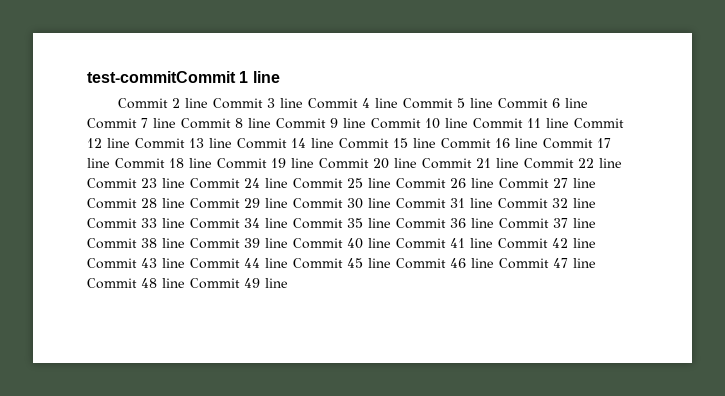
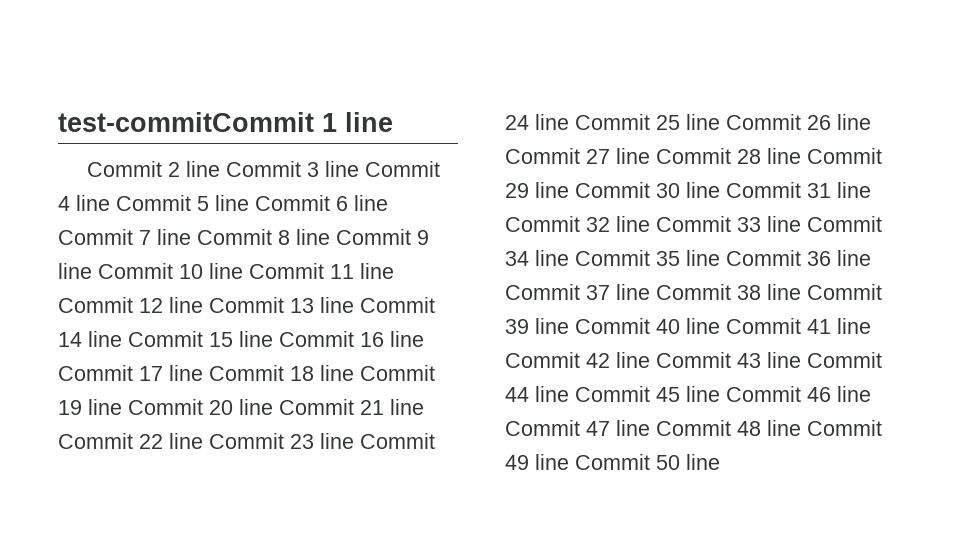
(288, 283) none -> [575,454,720,470] Commit 50 line

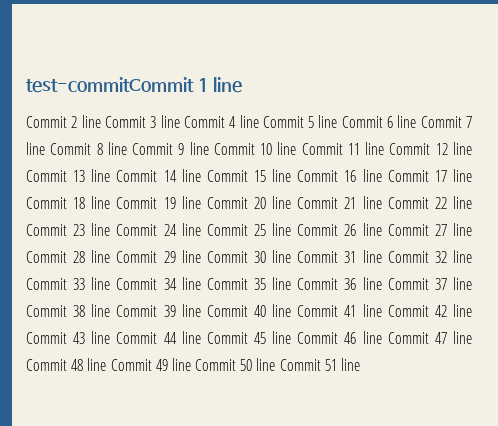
(720, 462) none -> [279,358,361,371] Commit 51 line

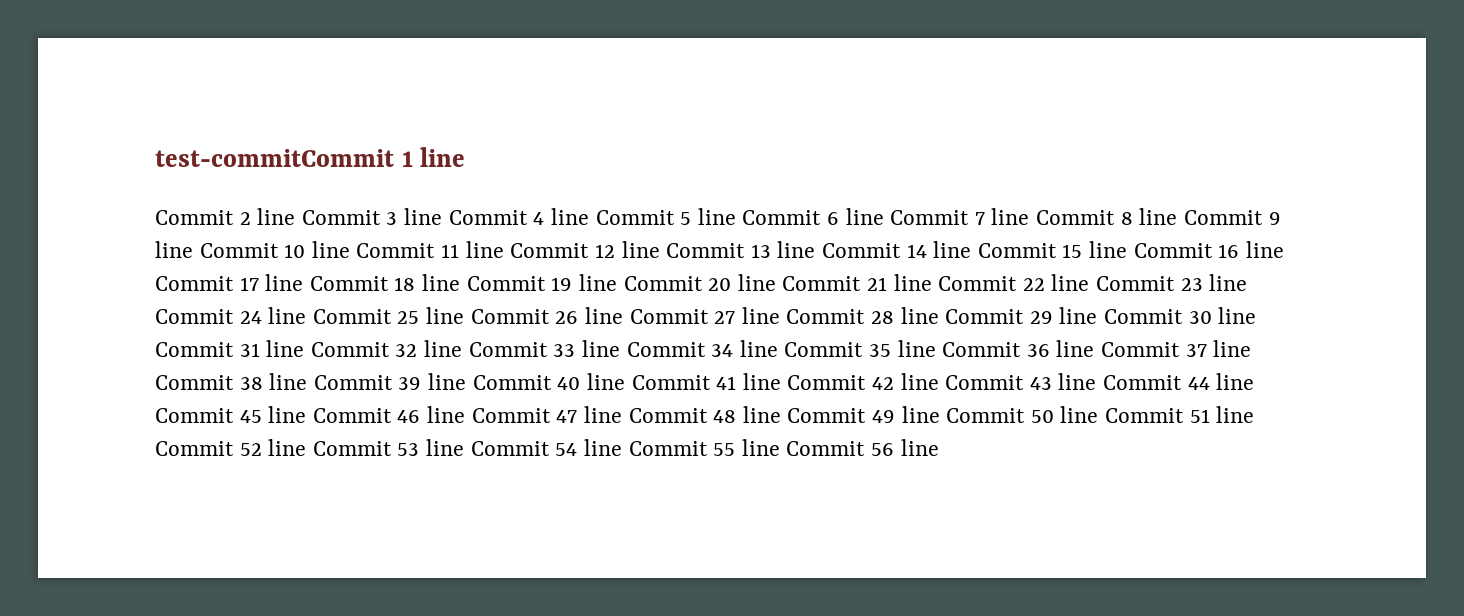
(361, 364) none -> [155,439,939,456] Commit 52 line Commit 53 line Commit 54 line Commit 55 line Commit 56 line

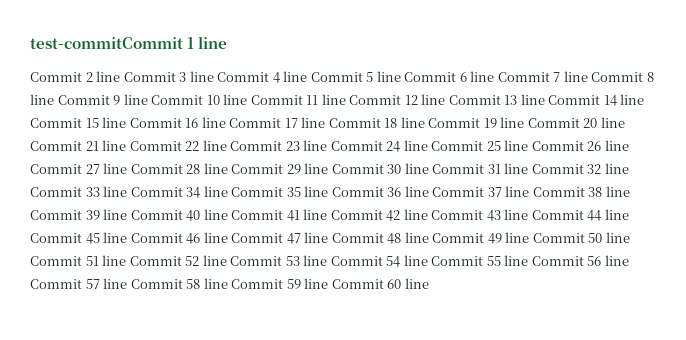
(939, 447) none -> [30,278,429,289] Commit 57 line Commit 58 line Commit 59 line Commit 60 line

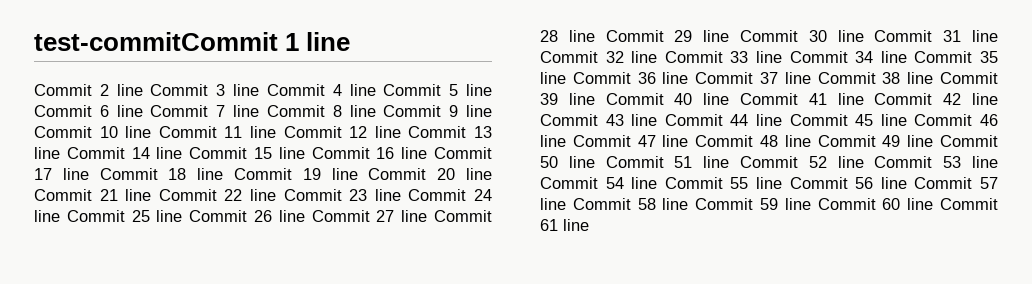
(429, 283) none -> [940,198,998,210] [540,219,589,231] Commit 61 line

